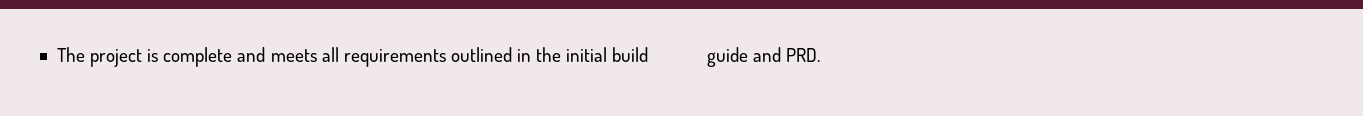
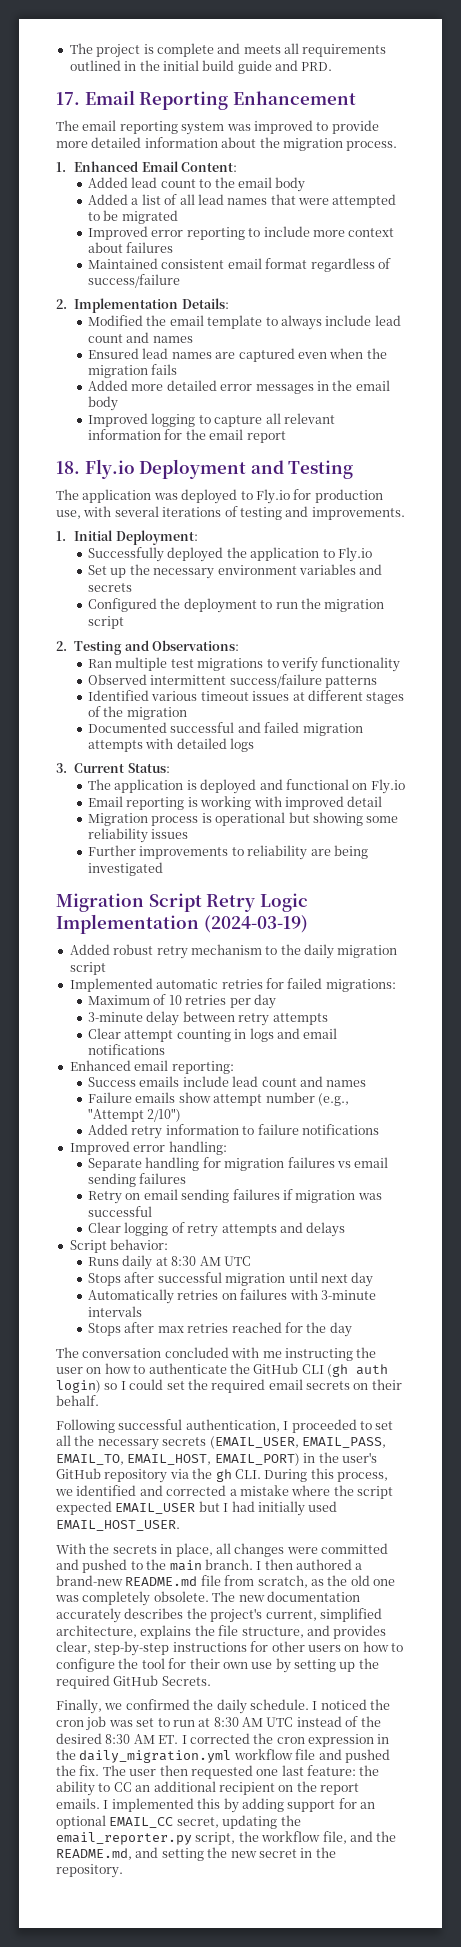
(821, 55) none -> [56,90,356,110] [56,120,379,135] [56,137,398,151] [56,161,237,172] [87,177,306,192] [87,194,397,208] [87,210,178,224] [87,226,395,240] [87,242,174,253] [87,258,391,272] [87,274,180,288] [56,298,229,313] [87,315,401,330] [87,332,193,343] [87,348,387,362] [87,364,178,378] [87,380,390,394] [87,396,118,411] [87,413,335,427] [87,429,286,443] [56,459,354,479] [56,489,383,504] [56,506,405,520] [56,530,198,545] [87,547,372,562] [87,564,383,579] [87,583,132,592] [87,598,385,613] [87,616,124,629] [56,640,239,655] [87,657,401,672] [87,674,378,688] [87,690,405,704] [87,706,187,720] [87,722,363,736] [87,738,255,752] [56,763,170,773] [87,779,405,794] [87,796,383,810] [87,812,399,826] [87,828,189,843] [87,845,368,860] [87,862,163,876] [56,893,308,912] [56,914,308,934] [69,944,398,959] [69,962,106,975] [69,978,396,992] [87,994,276,1009] [87,1011,328,1026] [87,1028,338,1042] [87,1044,165,1055] [69,1060,234,1074] [87,1076,367,1087] [87,1092,349,1106] [87,1108,182,1122] [87,1124,379,1139] [69,1141,227,1155] [87,1157,389,1171] [87,1173,187,1187] [87,1189,382,1204] [87,1206,152,1217] [87,1222,346,1237] [69,1239,169,1253] [87,1255,251,1270] [87,1272,374,1287] [87,1289,376,1304] [87,1306,142,1317] [87,1322,352,1337] [56,1347,377,1361] [56,1363,388,1377] [56,1379,402,1393] [56,1395,99,1406] [56,1419,394,1433] [56,1435,386,1450] [56,1452,377,1466] [56,1468,388,1483] [55,1485,393,1499] [56,1501,338,1516] [56,1520,180,1531] [56,1543,388,1557] [56,1559,363,1573] [56,1575,395,1588] [55,1591,360,1606] [56,1608,382,1623] [56,1625,387,1639] [56,1641,403,1656] [56,1658,379,1673] [56,1675,211,1689] [56,1699,390,1714] [56,1716,381,1731] [56,1733,390,1747] [56,1749,390,1763] [56,1765,380,1779] [56,1781,359,1796] [56,1798,375,1813] [56,1815,301,1829] [56,1831,397,1845] [56,1847,336,1861] [56,1864,123,1878] // 17. Email Reporting Enhancement // The email reporting system was improved to provide more detailed information about the migration process. // 1. Enhanced Email Content: // Added lead count to the email body // Added a list of all lead names that were attempted to be migrated // Improved error reporting to include more context about failures // Maintained consistent email format regardless of success/failure // 2. Implementation Details: // Modified the email template to always include lead count and names // Ensured lead names are captured even when the migration fails // Added more detailed error messages in the email body // Improved logging to capture all relevant information for the email report // 18. Fly.io Deployment and Testing // The application was deployed to Fly.io for production use, with several iterations of testing and improvements. // 1. Initial Deployment: // Successfully deployed the application to Fly.io // Set up the necessary environment variables and secrets // Configured the deployment to run the migration script // 2. Testing and Observations: // Ran multiple test migrations to verify functionality // Observed intermittent success/failure patterns // Identified various timeout issues at different stages of the migration // Documented successful and failed migration attempts with detailed logs // 3. Current Status: // The application is deployed and functional on Fly.io // Email reporting is working with improved detail // Migration process is operational but showing some reliability issues // Further improvements to reliability are being investigated // Migration Script Retry Logic Implementation (2024-03-19) // Added robust retry mechanism to the daily migration script // Implemented automatic retries for failed migrations: // Maximum of 10 retries per day // 3-minute delay between retry attempts // Clear attempt counting in logs and email notifications // Enhanced email reporting: // Success emails include lead count and names // Failure emails show attempt number (e.g., "Attempt 2/10") // Added retry information to failure notifications // Improved error handling: // Separate handling for migration failures vs email sending failures // Retry on email sending failures if migration was successful // Clear logging of retry attempts and delays // Script behavior: // Runs daily at 8:30 AM UTC // Stops after successful migration until next day // Automatically retries on failures with 3-minute intervals // Stops after max retries reached for the day // The conversation concluded with me instructing the user on how to authenticate the GitHub CLI (gh auth login) so I could set the required email secrets on their behalf. // Following successful authentication, I proceeded to set all the necessary secrets (EMAIL_USER, EMAIL_PASS, EMAIL_TO, EMAIL_HOST, EMAIL_PORT) in the user's GitHub repository via the gh CLI. During this process, we identified and corrected a mistake where the script expected EMAIL_USER but I had initially used EMAIL_HOST_USER. // With the secrets in place, all changes were committed and pushed to the main branch. I then authored a brand-new README.md file from scratch, as the old one was completely obsolete. The new documentation accurately describes the project's current, simplified architecture, explains the file structure, and provides clear, step-by-step instructions for other users on how to configure the tool for their own use by setting up the required GitHub Secrets. // Finally, we confirmed the daily schedule. I noticed the cron job was set to run at 8:30 AM UTC instead of the desired 8:30 AM ET. I corrected the cron expression in the daily_migration.yml workflow file and pushed the fix. The user then requested one last feature: the ability to CC an additional recipient on the report emails. I implemented this by adding support for an optional EMAIL_CC secret, updating the email_reporter.py script, the workflow file, and the README.md, and setting the new secret in the repository.

